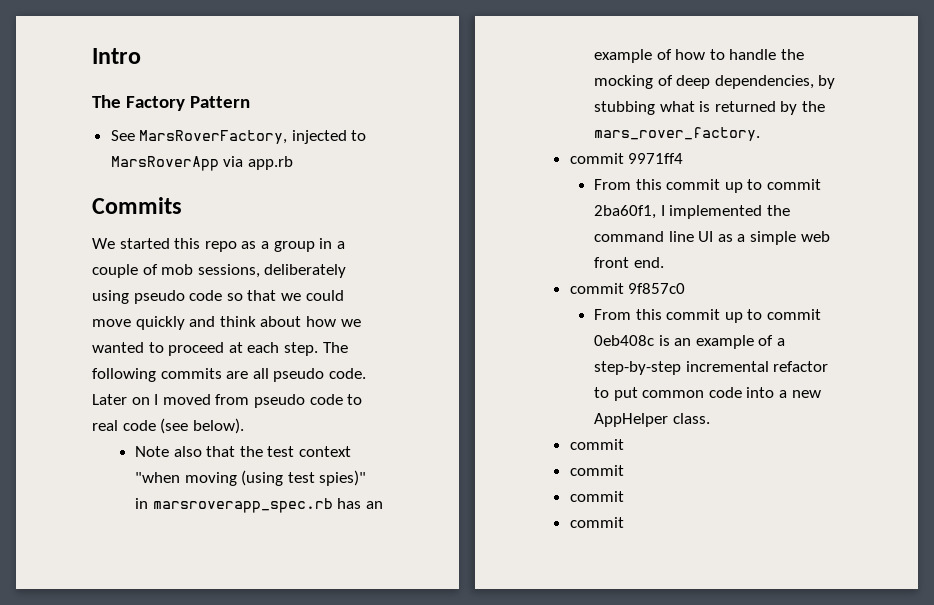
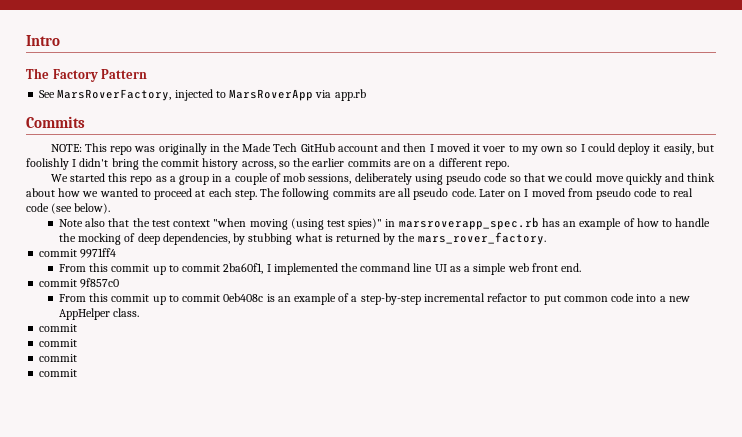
(182, 205) none -> [50,143,714,155] [26,158,509,170] // NOTE: This repo was originally in the Made Tech GitHub account and then I moved it voer to my own so I could deploy it easily, but foolishly I didn't bring the commit history across, so the earlier commits are on a different repo.

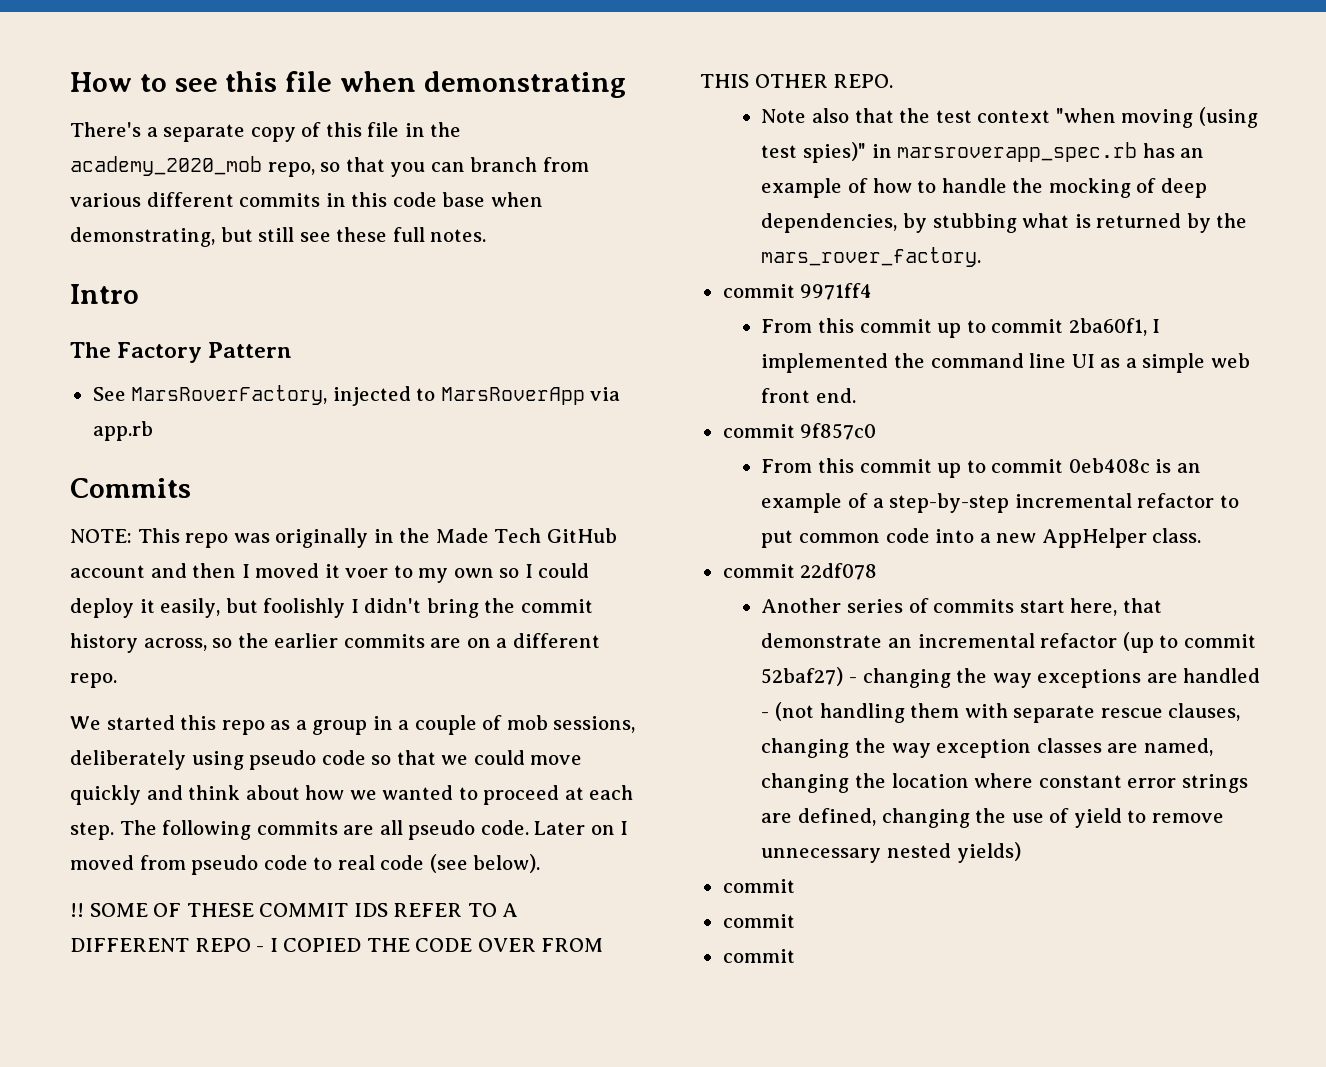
(26, 40) none -> [70,71,626,98] [70,122,462,142] [70,156,589,177] [70,192,543,207] [70,227,487,247] How to see this file when demonstrating // There's a separate copy of this file in the academy_2020_mob repo, so that you can branch from various different commits in this code base when demonstrating, but still see these full notes. //
(111, 208) none -> [70,903,519,917] [70,938,604,952] [700,74,894,88] // !! SOME OF THESE COMMIT IDS REFER TO A DIFFERENT REPO - I COPIED THE CODE OVER FROM THIS OTHER REPO.
(78, 328) none -> [800,563,878,580] [761,598,1162,616] [761,632,1256,653] [761,667,1261,688] [761,702,1241,723] [761,738,1213,758] [761,773,1248,793] [761,808,1224,828] [761,842,1021,863] 22df078 // Another series of commits start here, that demonstrate an incremental refactor (up to commit 52baf27) - changing the way exceptions are handled - (not handling them with separate rescue clauses, changing the way exception classes are named, changing the location where constant error strings are defined, changing the use of yield to remove unnecessary nested yields)

